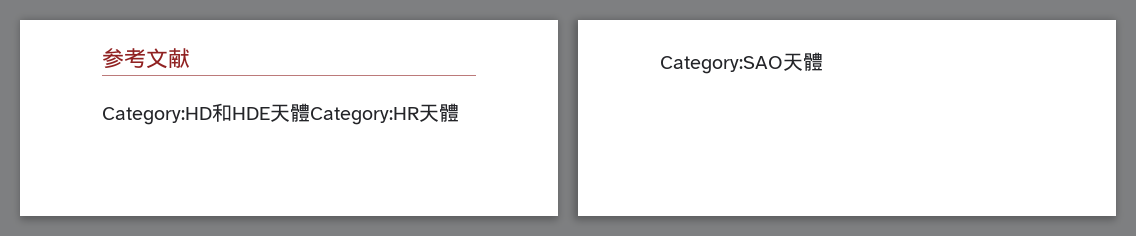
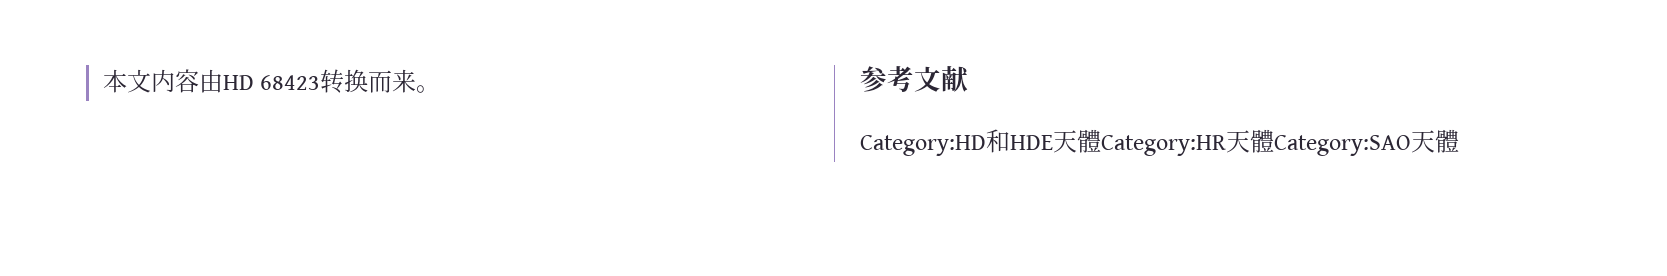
(102, 58) none -> [102,69,441,94] 本文内容由HD 68423转换而来。 //

